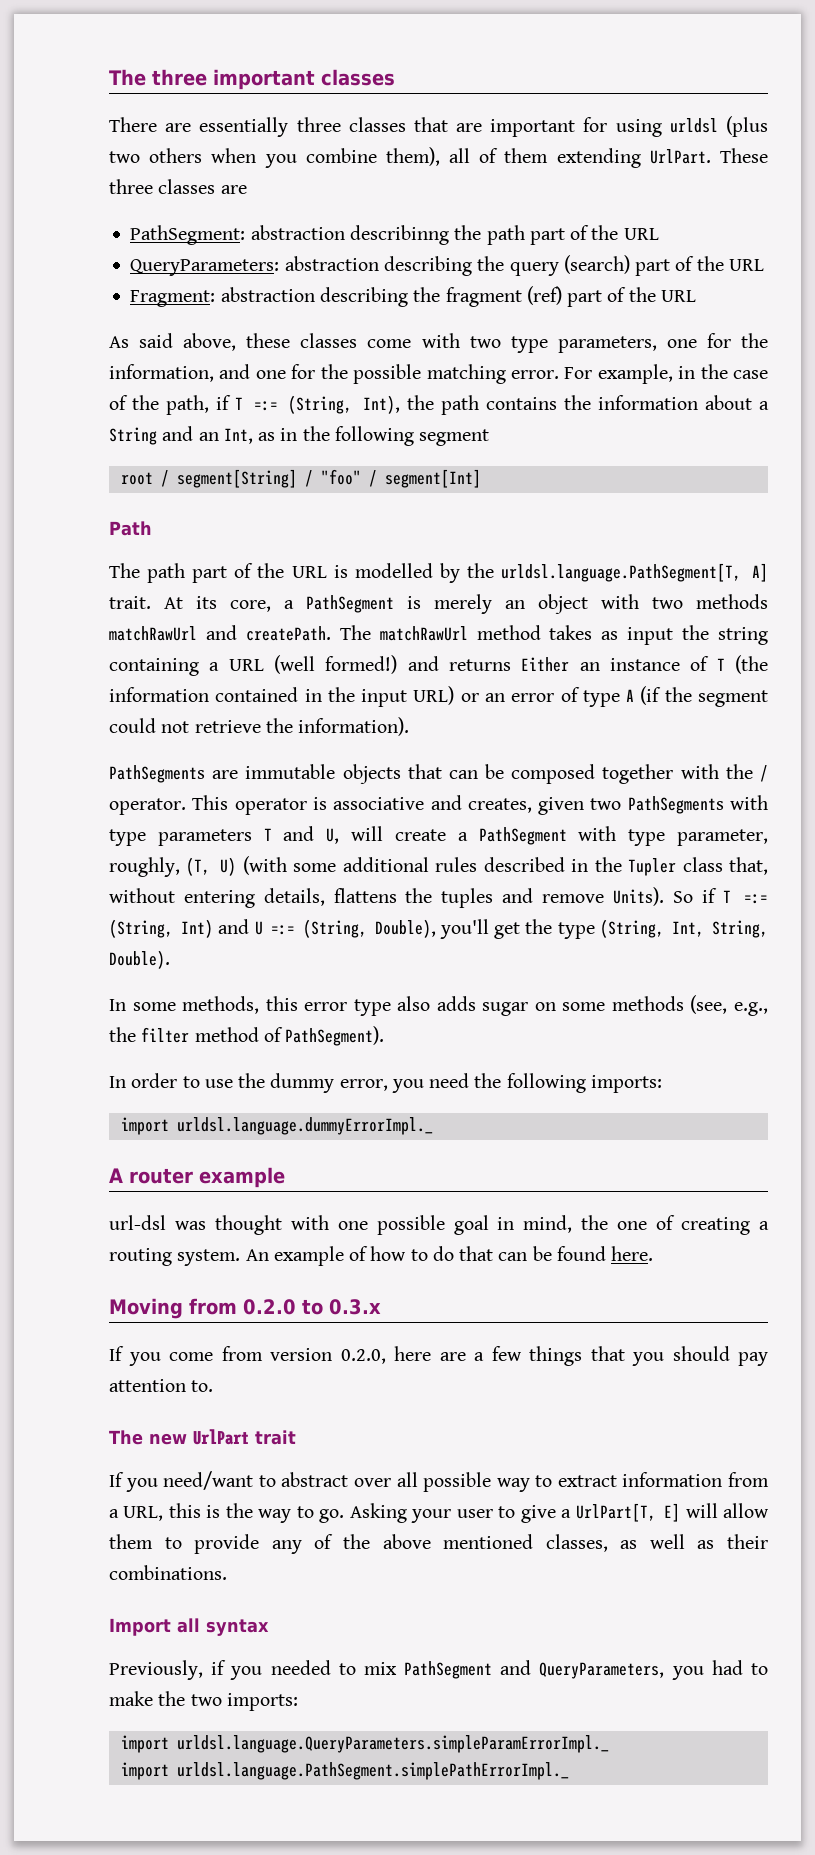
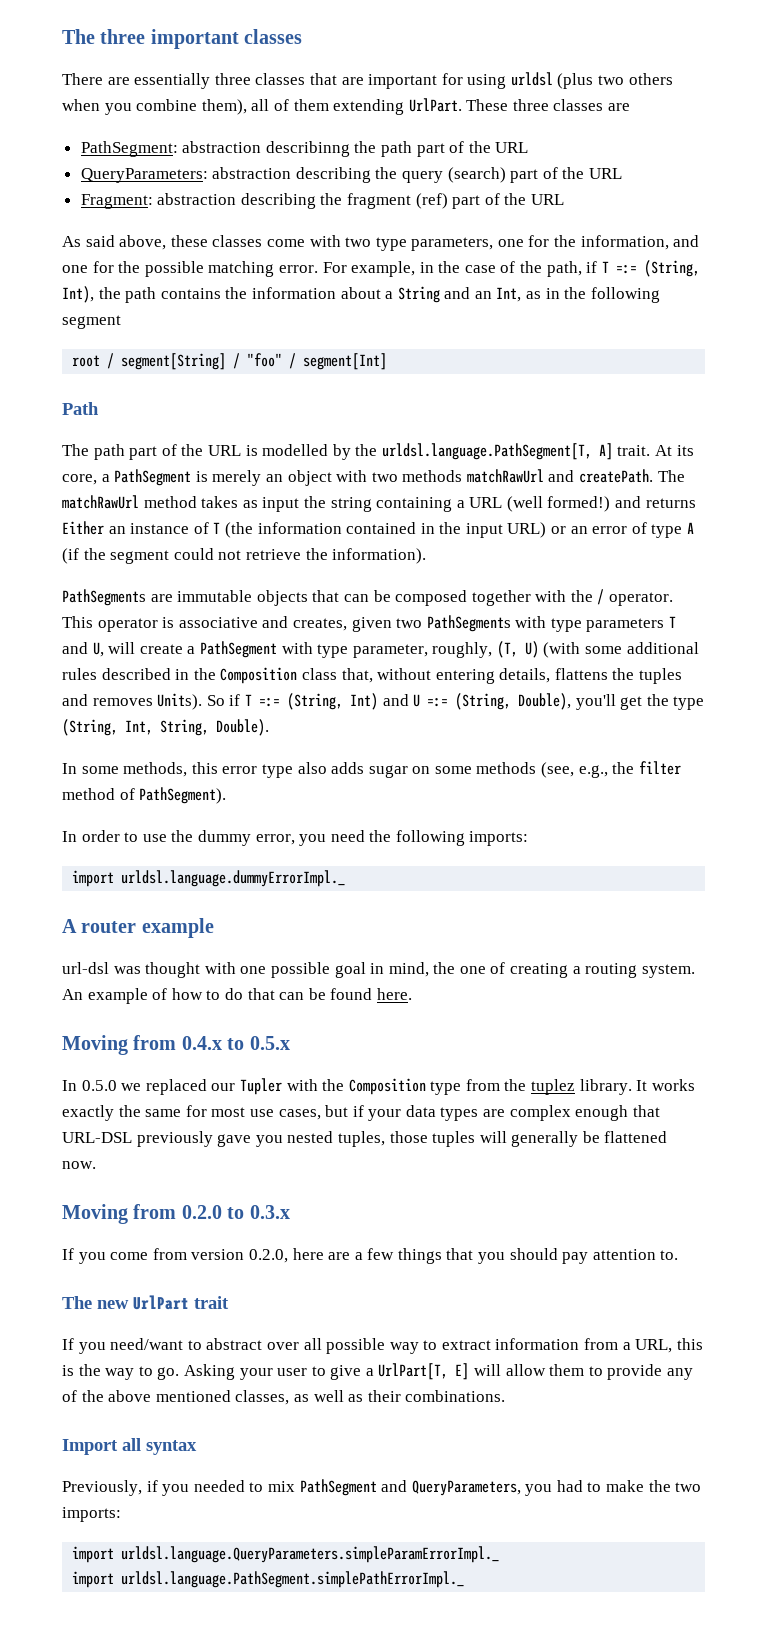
[628,858,677,876] Tupler -> [220,667,298,684] Composition
[542,894,605,903] remove -> [92,698,153,706] removes
(654, 1253) none -> [62,1035,290,1055] [62,1078,695,1095] [62,1105,660,1121] [62,1131,668,1147] [62,1161,96,1169] // Moving from 0.4.x to 0.5.x // In 0.5.0 we replaced our Tupler with the Composition type from the tuplez library. It works exactly the same for most use cases, but if your data types are complex enough that URL-DSL previously gave you nested tuples, those tuples will generally be flattened now.

